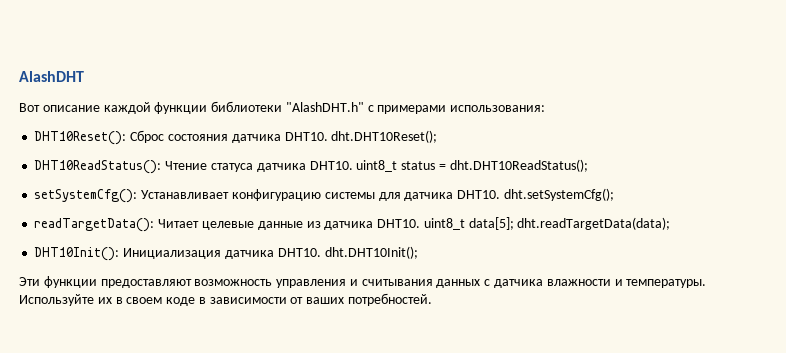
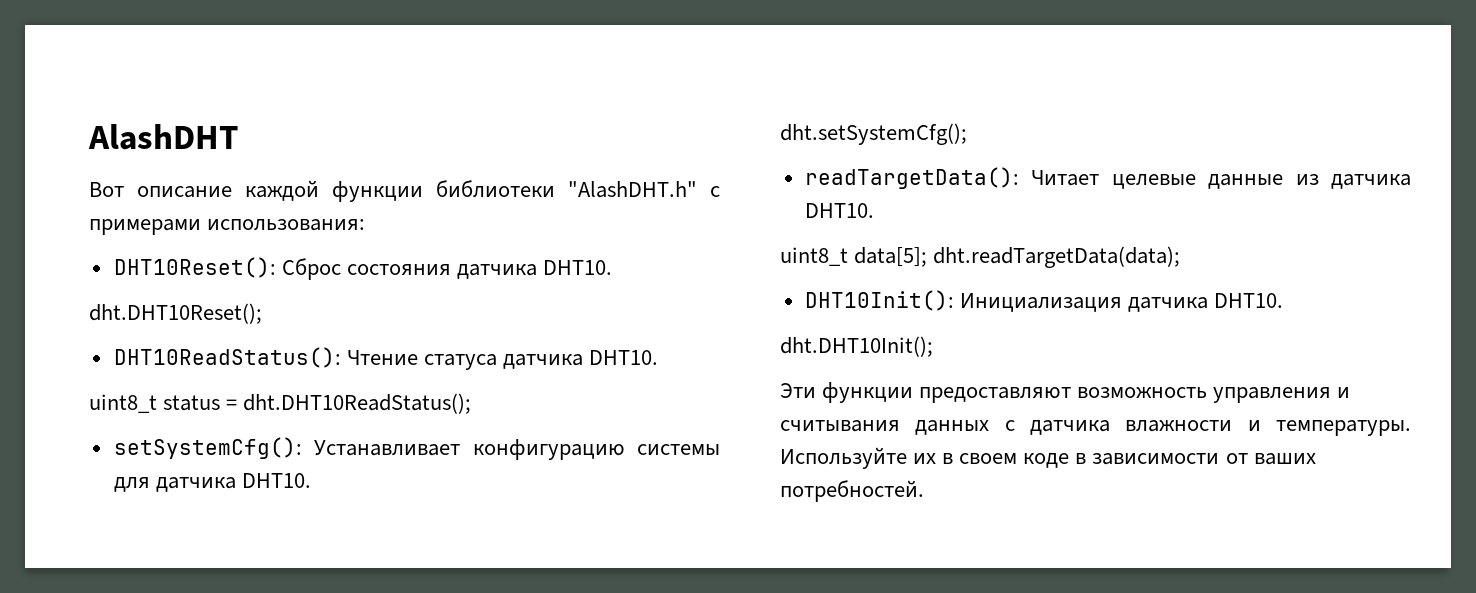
(328, 136) none -> (613, 267) //
(353, 165) none -> (659, 357) //
(501, 194) none -> (311, 480) //
(421, 223) none -> (874, 210) //
(321, 252) none -> (1283, 300) //

